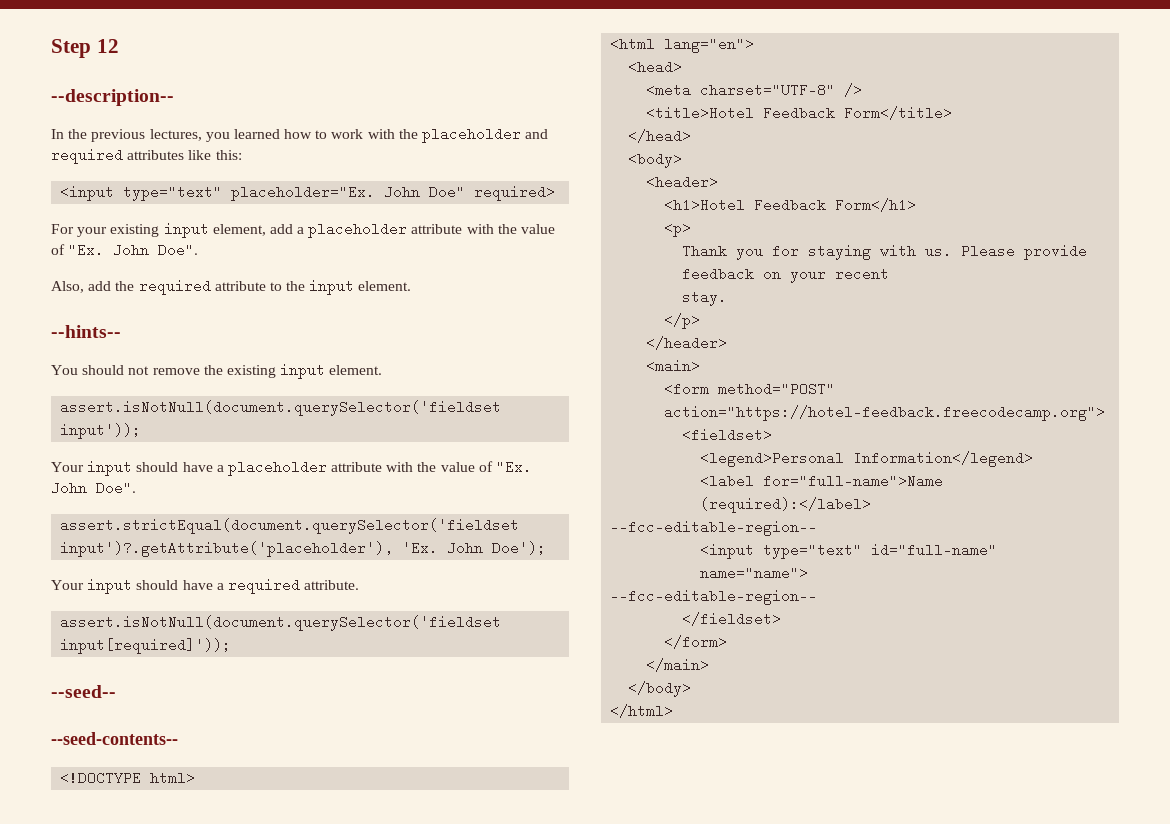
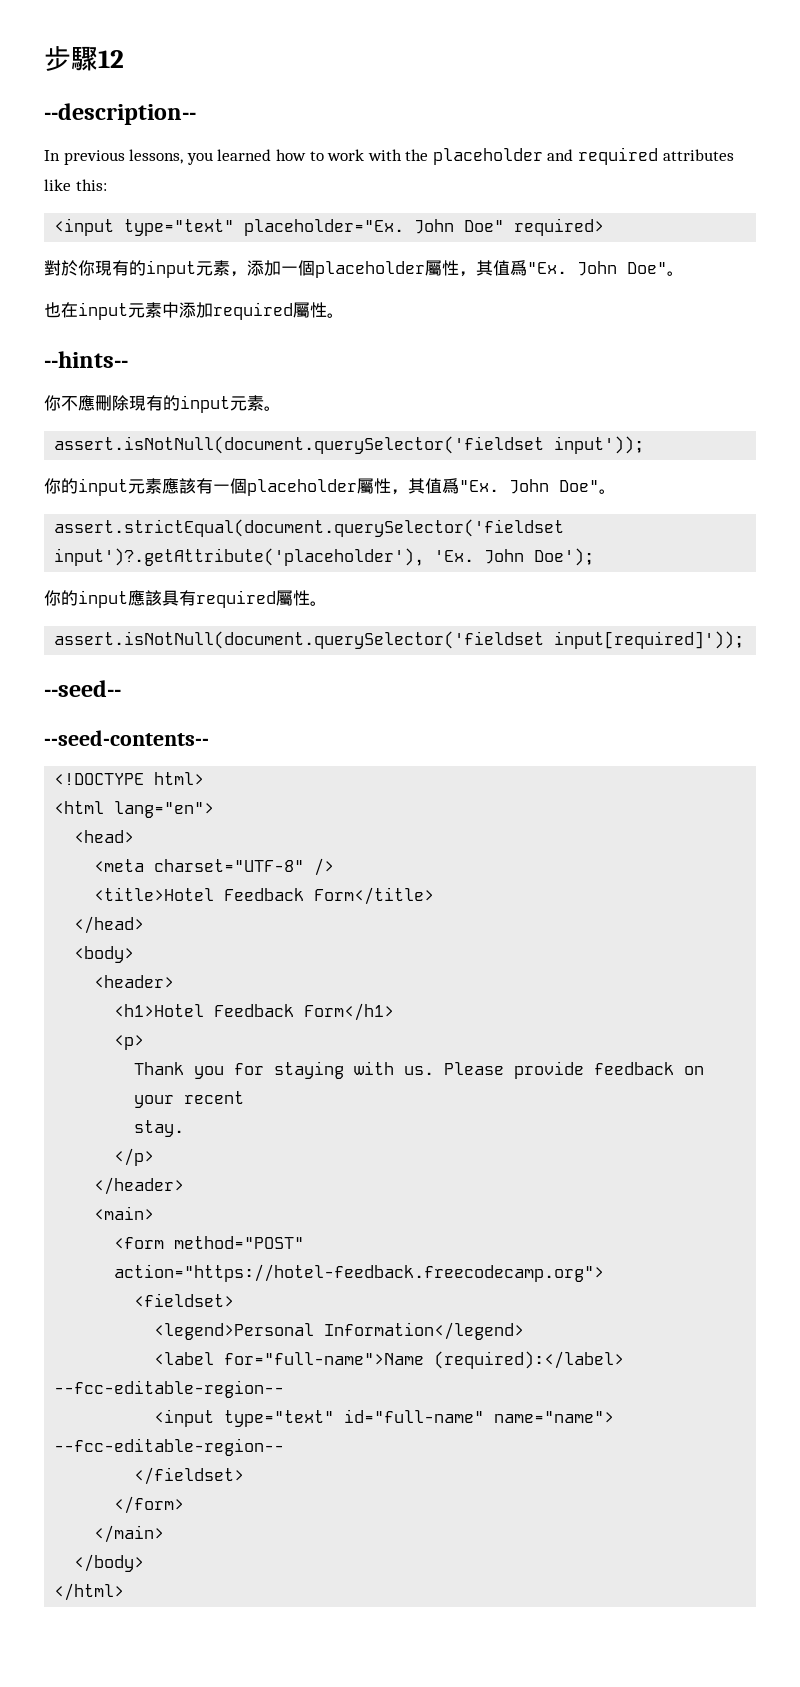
[51,39,91,58] Step -> [44,46,98,71] 步驟
[68,129,202,142] the previous lectures, -> [63,149,184,165] previous lessons,
[51,222,556,238] [51,243,199,257] [51,279,412,295] [51,325,121,338] [51,364,383,379] [60,400,502,416] [60,423,142,439] [51,460,533,476] [51,481,136,495] For your existing input element, add a placeholder attribute with the value of "Ex. John Doe". // Also, add the required attribute to the input element. // --hints-- // You should not remove the existing input element. // assert.isNotNull(document.querySelector('fieldset input')); // Your input should have a placeholder attribute with the value of "Ex. John Doe". -> [44,260,684,278] [44,302,344,320] [44,351,128,368] [44,395,281,413] [54,436,645,454] [44,478,616,496] 對於你現有的input元素，添加一個placeholder屬性，其值爲"Ex. John Doe"。 // 也在input元素中添加required屬性。 // --hints-- // 你不應刪除現有的input元素。 // assert.isNotNull(document.querySelector('fieldset input')); // 你的input元素應該有一個placeholder屬性，其值爲"Ex. John Doe"。
[51,578,360,594] Your input should have a required attribute. -> [44,590,327,608] 你的input應該具有required屬性。

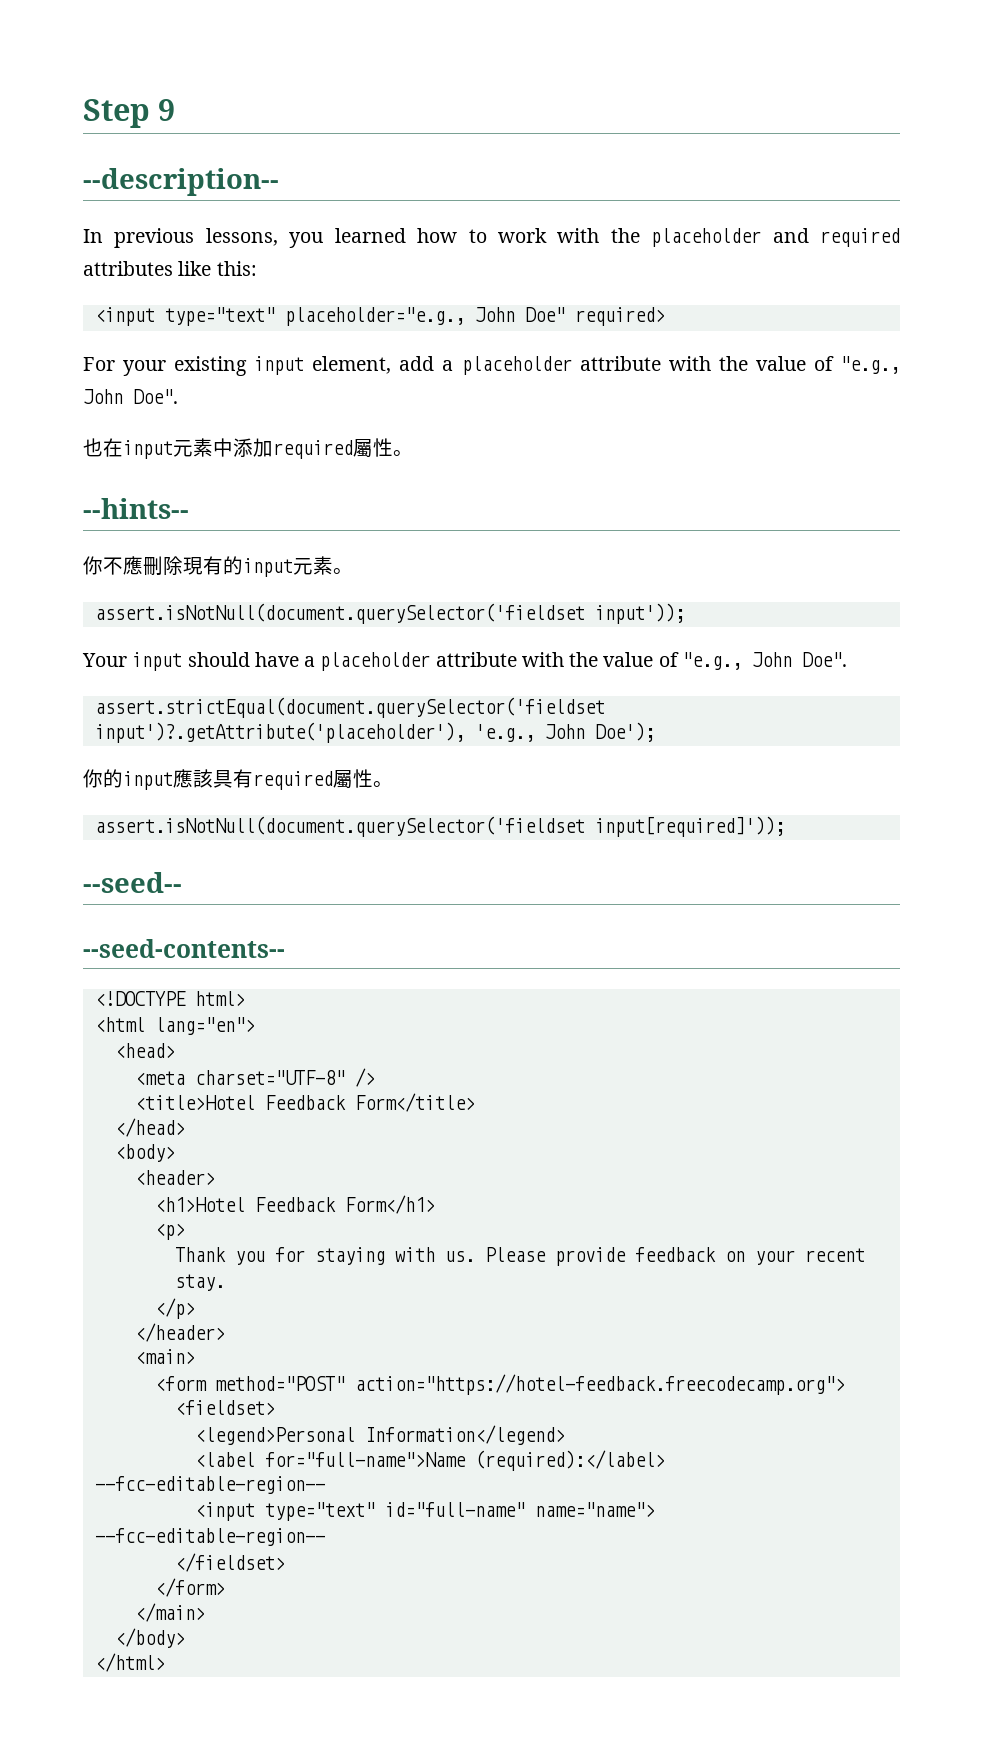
[44,46,124,71] 步驟12 -> [83,99,176,128] Step 9
[244,219,405,236] placeholder="Ex. -> [284,307,465,326] placeholder="e.g.,
[44,260,684,278] 對於你現有的input元素，添加一個placeholder屬性，其值爲"Ex. John Doe"。 -> [83,356,901,376] [83,389,178,404] For your existing input element, add a placeholder attribute with the value of "e.g., John Doe".
[44,478,616,496] 你的input元素應該有一個placeholder屬性，其值爲"Ex. John Doe"。 -> [82,652,847,671] Your input should have a placeholder attribute with the value of "e.g., John Doe".
[434,550,475,562] 'Ex. -> [474,724,535,742] 'e.g.,

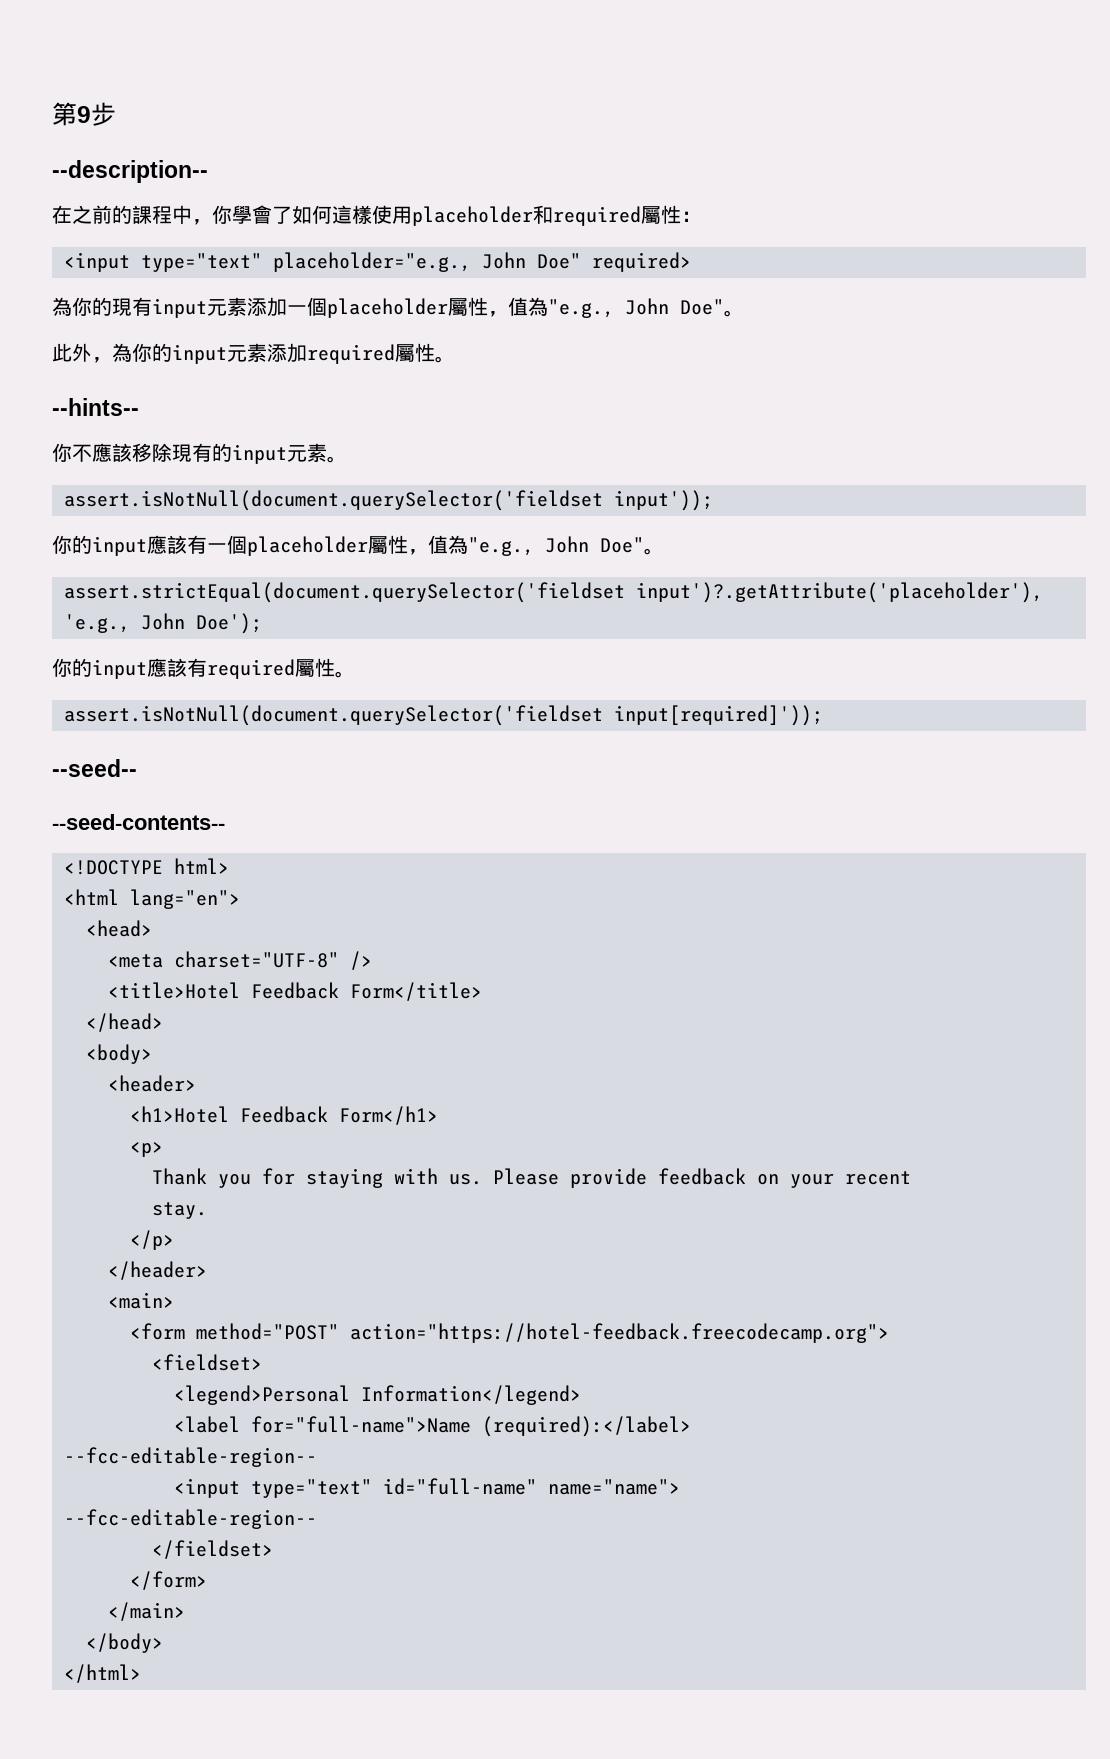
[83,99,150,128] Step -> [52,102,77,126] 第
(176, 110) none -> [91,102,116,126] 步
[83,228,900,248] [83,261,257,276] In previous lessons, you learned how to work with the placeholder and required attributes like this: -> [52,205,701,226] 在之前的課程中，你學會了如何這樣使用placeholder和required屬性：
[83,356,901,376] [83,389,178,404] [83,438,233,459] For your existing input element, add a placeholder attribute with the value of "e.g., John Doe". // 也在input元素中 -> [52,297,744,318] [52,343,267,364] 為你的現有input元素添加一個placeholder屬性，值為"e.g., John Doe"。 // 此外，為你的input元素
[143,556,163,576] 刪 -> [112,443,152,462] 該移
[82,652,847,671] Your input should have a placeholder attribute with the value of "e.g., John Doe". -> [52,535,664,556] 你的input應該有一個placeholder屬性，值為"e.g., John Doe"。
[213,770,233,788] 具 -> (187, 667) none

